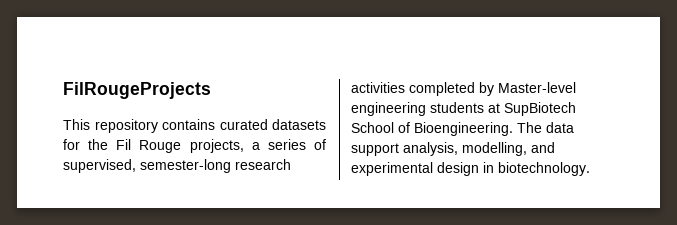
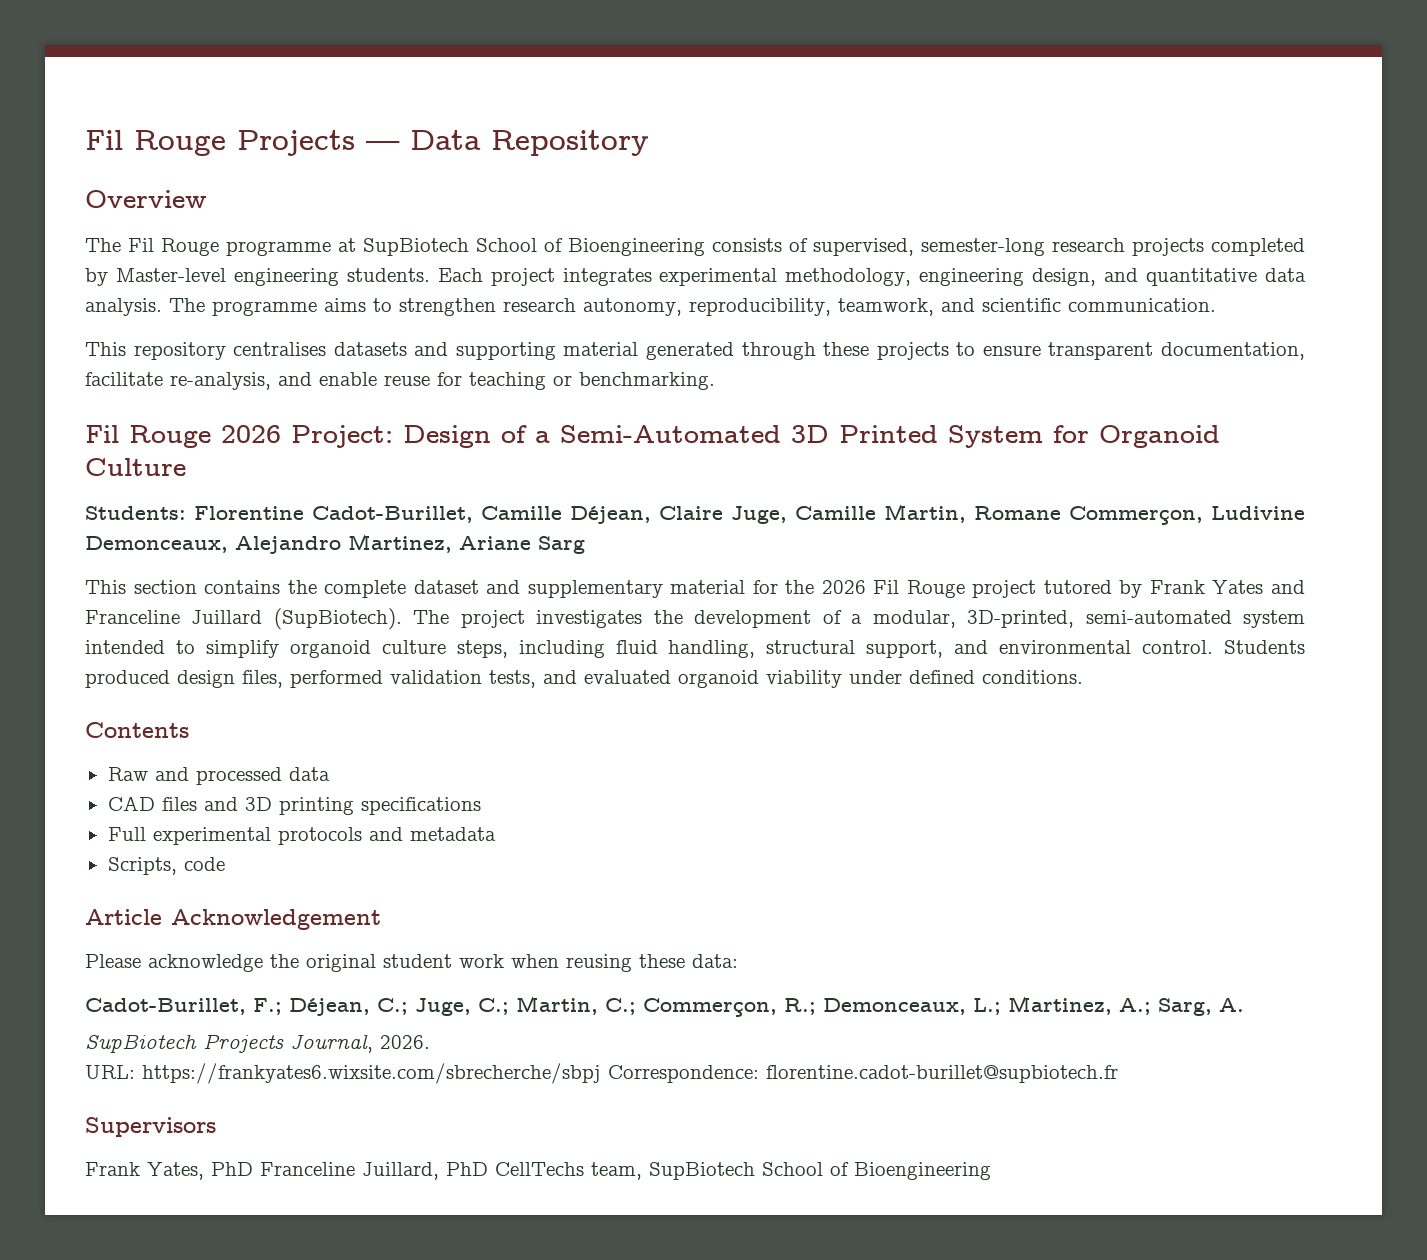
[63,82,211,99] [63,119,326,133] [63,139,306,153] FilRougeProjects // This repository contains curated datasets for the Fil Rouge projects, a series -> [85,130,649,156] [85,190,207,208] [85,238,782,256] Fil Rouge Projects — Data Repository // Overview // The Fil Rouge programme at SupBiotech School of Bioengineering consists
[351,82,405,93] activities -> [1132,238,1204,256] projects
[430,102,576,116] [351,122,574,136] [351,142,555,156] [351,162,590,176] students at SupBiotech School of Bioengineering. The data support analysis, modelling, and experimental design in biotechnology. -> [346,268,1306,286] [85,298,1216,316] [85,342,1305,360] [85,372,715,390] [85,425,1220,448] [85,458,186,476] [85,504,1305,525] [85,534,585,554] [85,580,1305,598] [85,608,1305,630] [85,640,1305,658] [85,670,1083,688] [85,722,189,738] [107,767,330,785] [107,796,481,815] [107,827,496,845] [107,857,225,875] [85,909,381,930] [85,954,738,972] [85,996,1244,1017] [85,1034,430,1053] [85,1063,1118,1084] [85,1117,216,1137] [85,1162,991,1180] students. Each project integrates experimental methodology, engineering design, and quantitative data analysis. The programme aims to strengthen research autonomy, reproducibility, teamwork, and scientific communication. // This repository centralises datasets and supporting material generated through these projects to ensure transparent documentation, facilitate re-analysis, and enable reuse for teaching or benchmarking. // Fil Rouge 2026 Project: Design of a Semi-Automated 3D Printed System for Organoid Culture // Students: Florentine Cadot-Burillet, Camille Déjean, Claire Juge, Camille Martin, Romane Commerçon, Ludivine Demonceaux, Alejandro Martinez, Ariane Sarg // This section contains the complete dataset and supplementary material for the 2026 Fil Rouge project tutored by Frank Yates and Franceline Juillard (SupBiotech). The project investigates the development of a modular, 3D-printed, semi-automated system intended to simplify organoid culture steps, including fluid handling, structural support, and environmental control. Students produced design files, performed validation tests, and evaluated organoid viability under defined conditions. // Contents // Raw and processed data // CAD files and 3D printing specifications // Full experimental protocols and metadata // Scripts, code // Article Acknowledgement // Please acknowledge the original student work when reusing these data: // Cadot-Burillet, F.; Déjean, C.; Juge, C.; Martin, C.; Commerçon, R.; Demonceaux, L.; Martinez, A.; Sarg, A. // SupBiotech Projects Journal, 2026. // URL: https://frankyates6.wixsite.com/sbrecherche/sbpj Correspondence: florentine.cadot-burillet@supbiotech.fr // Supervisors // Frank Yates, PhD Franceline Juillard, PhD CellTechs team, SupBiotech School of Bioengineering

